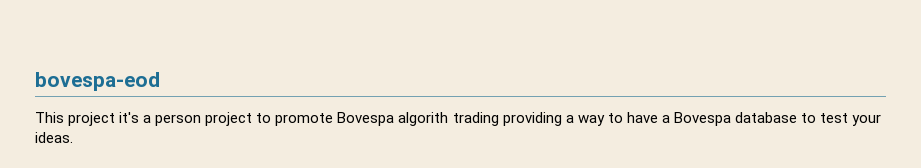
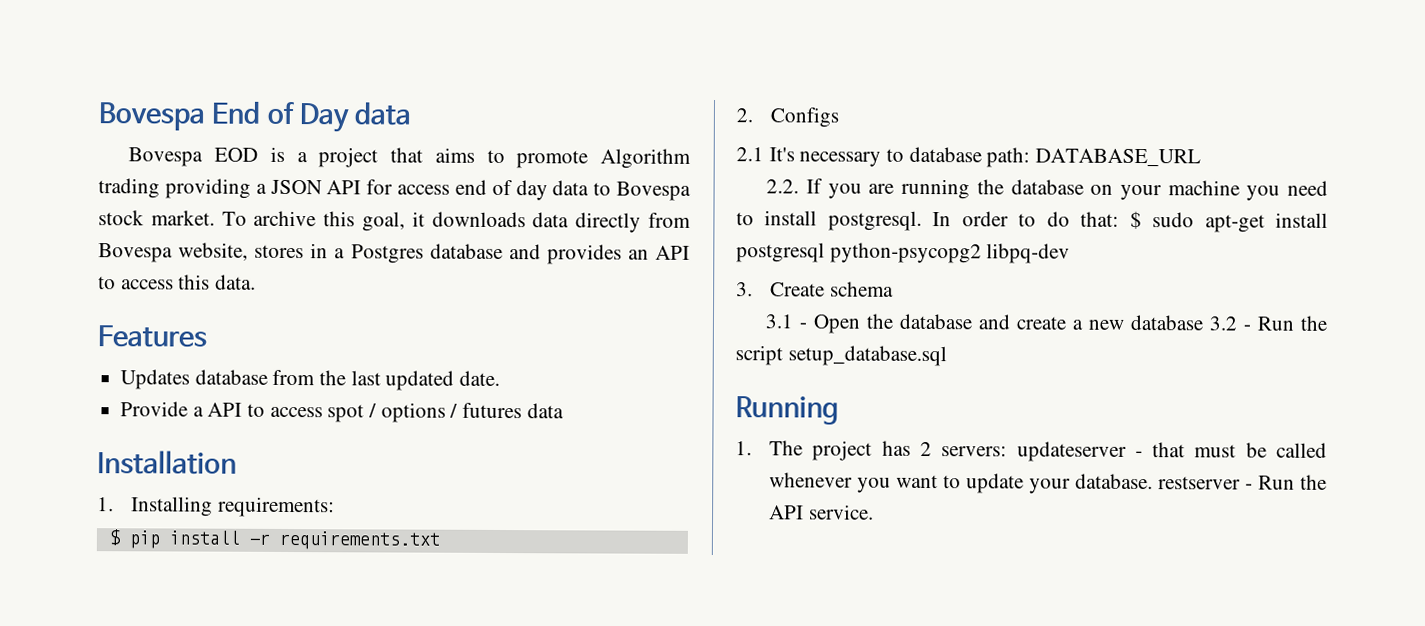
[35,72,160,91] [35,112,882,126] [35,132,73,143] bovespa-eod // This project it's a person project to promote Bovespa algorith trading providing a way to have a Bovespa database to test your ideas. -> [98,101,412,133] [128,146,691,169] [98,178,691,201] [98,210,691,233] [98,242,691,265] [98,274,257,290] [97,325,207,348] [120,369,501,391] [120,401,564,423] [97,450,237,475] [97,496,335,518] [108,529,440,550] [736,107,840,128] [736,146,1202,168] [766,178,1329,201] [736,210,1328,233] [736,242,1071,264] [736,281,894,297] [765,313,1327,334] [735,345,947,367] [735,396,839,425] [735,440,1327,462] [769,472,1327,494] [769,504,874,520] Bovespa End of Day data // Bovespa EOD is a project that aims to promote Algorithm trading providing a JSON API for access end of day data to Bovespa stock market. To archive this goal, it downloads data directly from Bovespa website, stores in a Postgres database and provides an API to access this data. // Features // Updates database from the last updated date. // Provide a API to access spot / options / futures data // Installation // 1. Installing requirements: // $ pip install -r requirements.txt // 2. Configs // 2.1 It's necessary to database path: DATABASE_URL // 2.2. If you are running the database on your machine you need to install postgresql. In order to do that: $ sudo apt-get install postgresql python-psycopg2 libpq-dev // 3. Create schema // 3.1 - Open the database and create a new database 3.2 - Run the script setup_database.sql // Running // 1. The project has 2 servers: updateserver - that must be called whenever you want to update your database. restserver - Run the API service.

